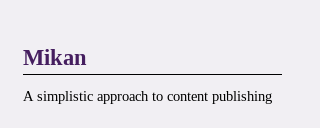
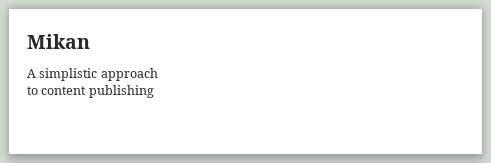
(149, 97) none -> (158, 74) //

